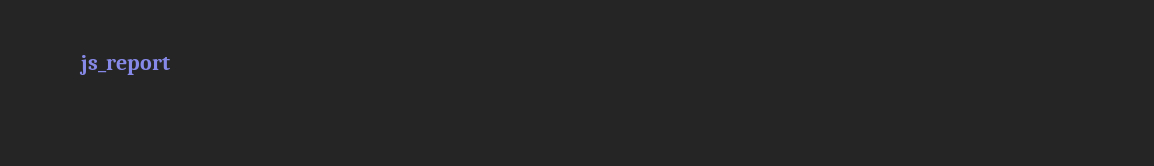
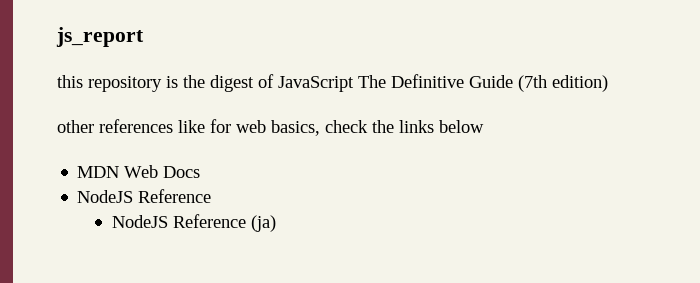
(170, 65) none -> [57,74,608,92] [57,119,484,136] [77,165,201,178] [77,189,212,203] [111,214,276,232] // this repository is the digest of JavaScript The Definitive Guide (7th edition) // other references like for web basics, check the links below // MDN Web Docs // NodeJS Reference // NodeJS Reference (ja)

